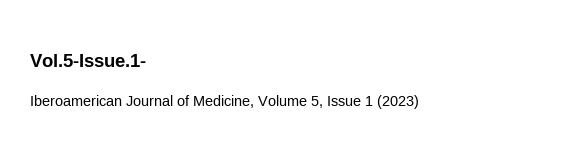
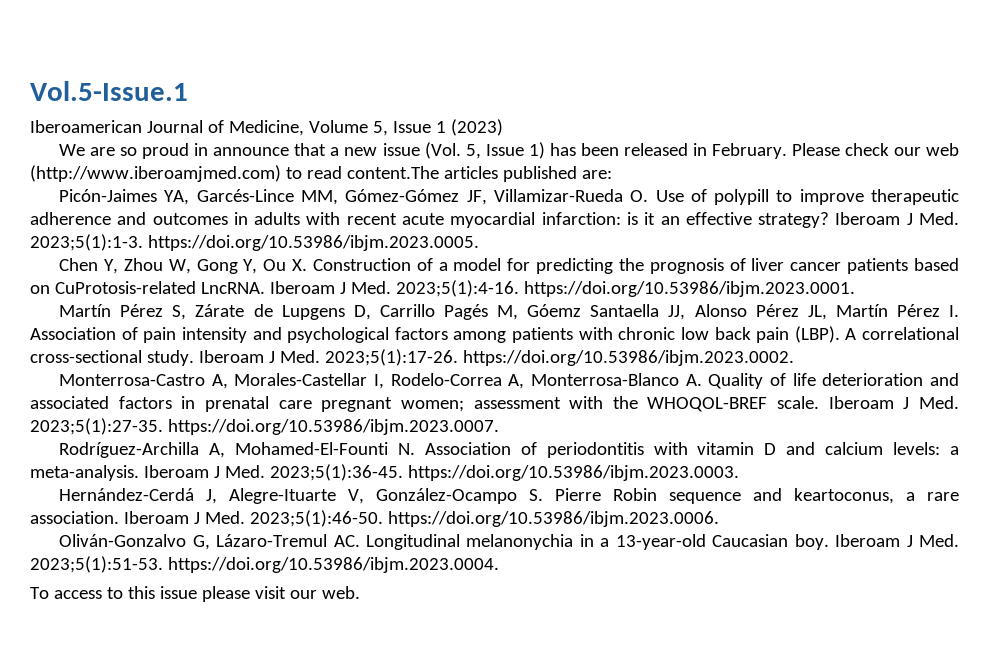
[30,54,146,67] Vol.5-Issue.1- -> [30,81,188,101] Vol.5-Issue.1
(419, 102) none -> [59,142,960,159] [30,165,612,182] [59,189,960,205] [30,212,959,228] [30,234,479,251] [59,258,960,274] [30,280,855,297] [59,304,959,320] [30,326,959,343] [30,349,794,366] [59,373,960,389] [30,396,959,412] [30,418,499,435] [59,442,959,458] [30,464,739,481] [59,488,959,504] [30,510,719,527] [59,534,959,550] [30,556,499,573] [30,586,360,602] // We are so proud in announce that a new issue (Vol. 5, Issue 1) has been released in February. Please check our web (http://www.iberoamjmed.com) to read content.The articles published are: // Picón-Jaimes YA, Garcés-Lince MM, Gómez-Gómez JF, Villamizar-Rueda O. Use of polypill to improve therapeutic adherence and outcomes in adults with recent acute myocardial infarction: is it an effective strategy? Iberoam J Med. 2023;5(1):1-3. https://doi.org/10.53986/ibjm.2023.0005. // Chen Y, Zhou W, Gong Y, Ou X. Construction of a model for predicting the prognosis of liver cancer patients based on CuProtosis-related LncRNA. Iberoam J Med. 2023;5(1):4-16. https://doi.org/10.53986/ibjm.2023.0001. // Martín Pérez S, Zárate de Lupgens D, Carrillo Pagés M, Góemz Santaella JJ, Alonso Pérez JL, Martín Pérez I. Association of pain intensity and psychological factors among patients with chronic low back pain (LBP). A correlational cross-sectional study. Iberoam J Med. 2023;5(1):17-26. https://doi.org/10.53986/ibjm.2023.0002. // Monterrosa-Castro A, Morales-Castellar I, Rodelo-Correa A, Monterrosa-Blanco A. Quality of life deterioration and associated factors in prenatal care pregnant women; assessment with the WHOQOL-BREF scale. Iberoam J Med. 2023;5(1):27-35. https://doi.org/10.53986/ibjm.2023.0007. // Rodríguez-Archilla A, Mohamed-El-Founti N. Association of periodontitis with vitamin D and calcium levels: a meta-analysis. Iberoam J Med. 2023;5(1):36-45. https://doi.org/10.53986/ibjm.2023.0003. // Hernández-Cerdá J, Alegre-Ituarte V, González-Ocampo S. Pierre Robin sequence and keartoconus, a rare association. Iberoam J Med. 2023;5(1):46-50. https://doi.org/10.53986/ibjm.2023.0006. // Oliván-Gonzalvo G, Lázaro-Tremul AC. Longitudinal melanonychia in a 13-year-old Caucasian boy. Iberoam J Med. 2023;5(1):51-53. https://doi.org/10.53986/ibjm.2023.0004. // To access to this issue please visit our web.

